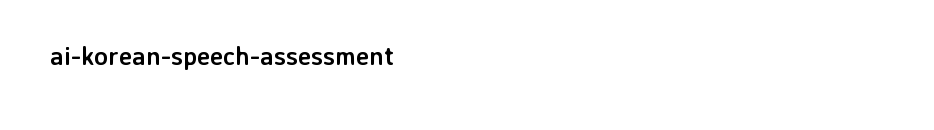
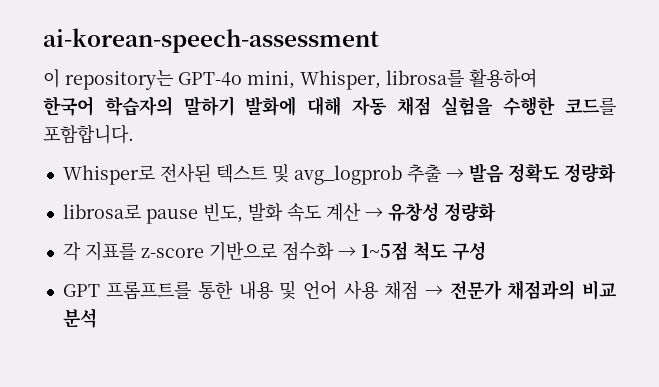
(394, 58) none -> [43,69,537,90] [43,96,616,116] [43,124,134,144] [62,163,616,185] [62,202,496,224] [62,241,486,261] [62,280,618,300] [62,308,97,328] // 이 repository는 GPT-4o mini, Whisper, librosa를 활용하여 // 한국어 학습자의 말하기 발화에 대해 자동 채점 실험을 수행한 코드를 포함합니다. // Whisper로 전사된 텍스트 및 avg_logprob 추출 → 발음 정확도 정량화 // librosa로 pause 빈도, 발화 속도 계산 → 유창성 정량화 // 각 지표를 z-score 기반으로 점수화 → 1~5점 척도 구성 // GPT 프롬프트를 통한 내용 및 언어 사용 채점 → 전문가 채점과의 비교 분석

